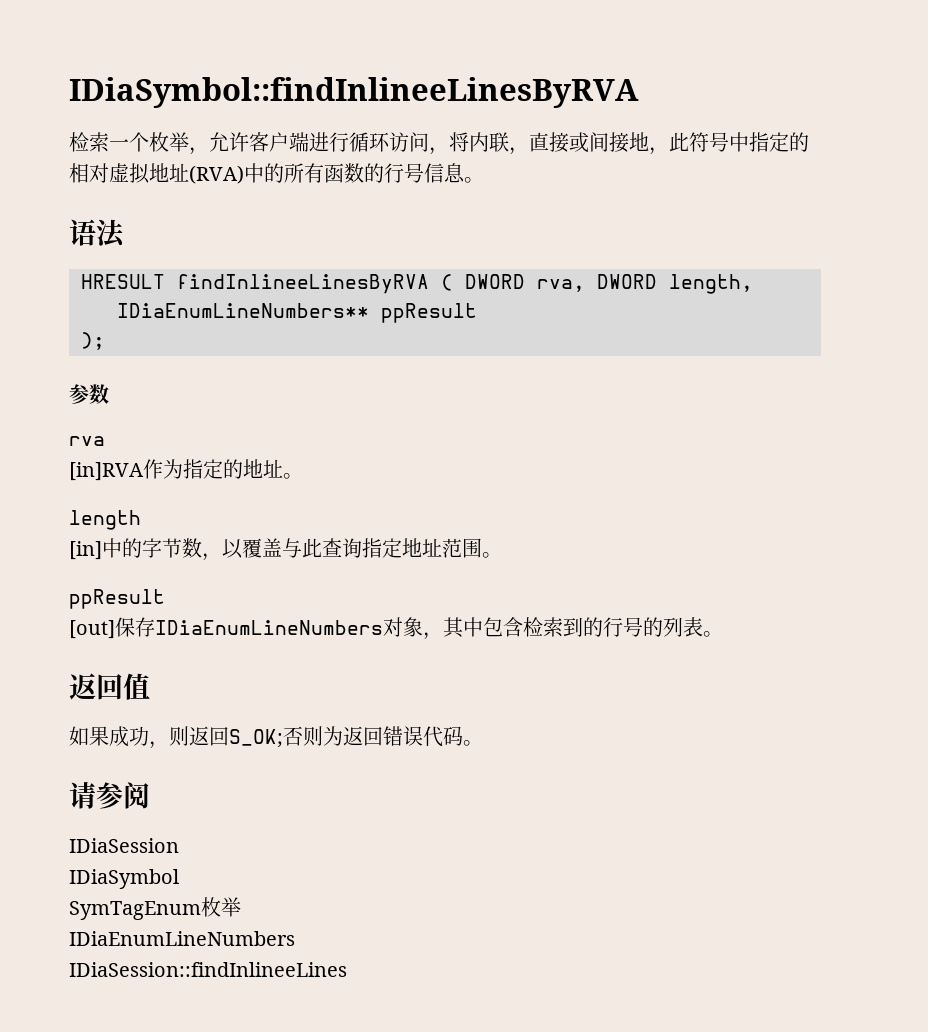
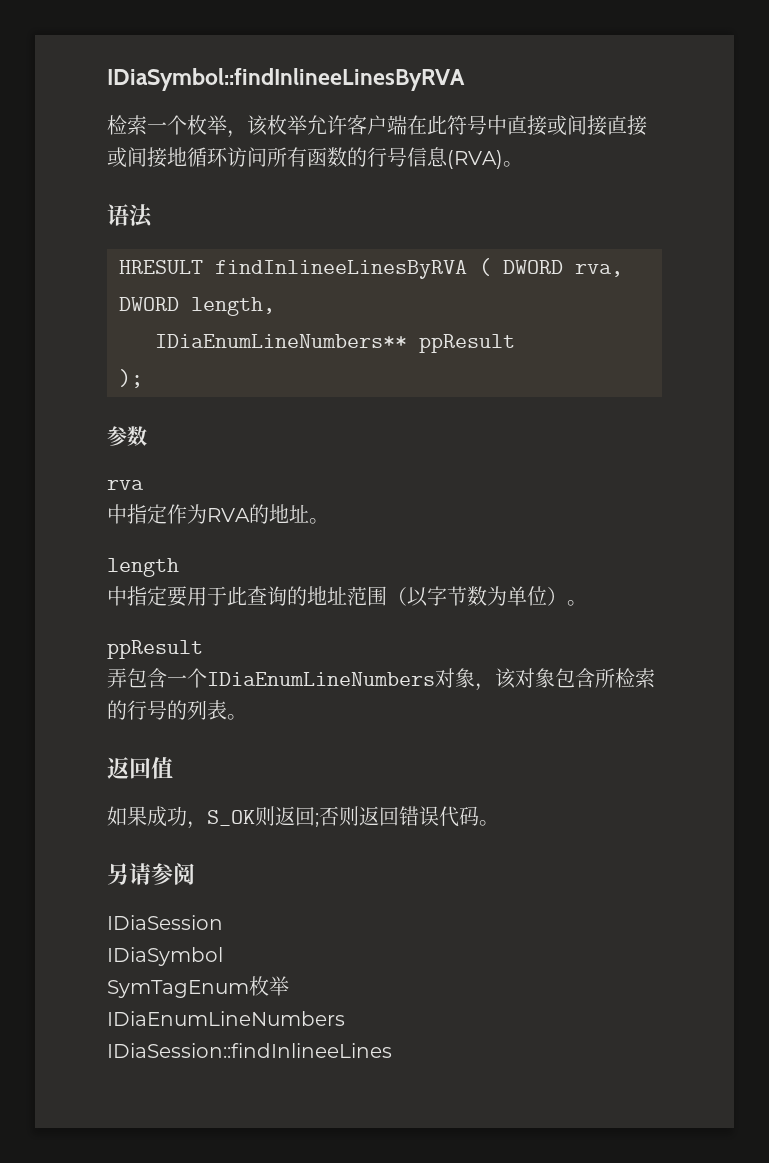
(209, 151) none -> [247,115,307,136] 该枚举
[309,132,809,155] [69,163,284,184] 进行循环访问，将内联，直接或间接地，此符号中指定的相对虚拟地址(RVA)中的 -> [407,115,647,136] [107,147,267,168] 在此符号中直接或间接直接或间接地循环访问
(465, 173) none -> [447,150,503,169] (RVA)
[69,459,223,481] [in]RVA作为指定 -> [107,504,250,524] 中指定作为RVA
[69,538,502,561] [69,589,165,609] [69,617,583,640] [in]中的字节数，以覆盖与此查询指定地址范围。 // ppResult // [out]保存IDiaEnumLineNumbers对象，其中包含检索到 -> [107,586,587,607] [107,640,203,659] [107,668,655,691] 中指定要用于此查询的地址范围（以字节数为单位）。 // ppResult // 弄包含一个IDiaEnumLineNumbers对象，该对象包含所检索
[169,726,343,748] 则返回S_OK;否则为 -> [207,806,359,827] S_OK则返回;否则
(483, 743) none -> [107,863,129,885] 另

